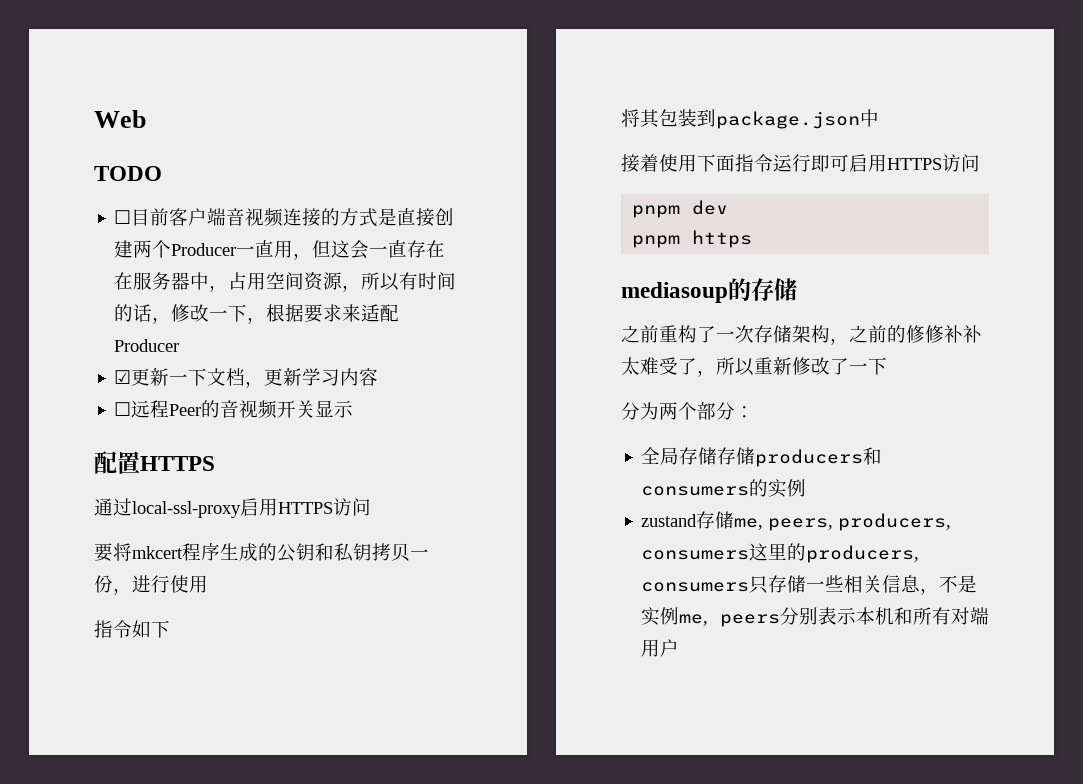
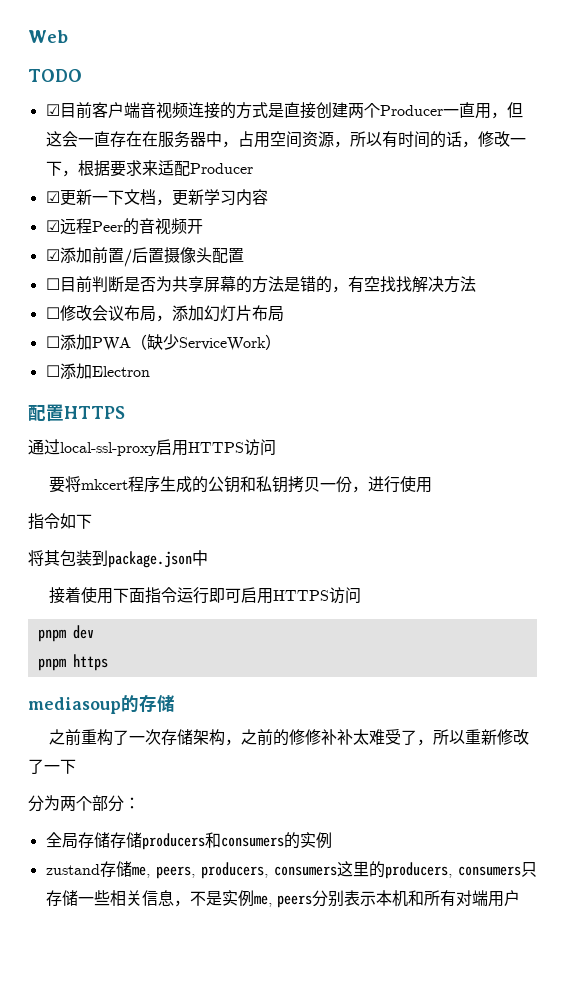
[114,210,132,224] ☐ -> [45,104,60,116] ☑
[114,402,132,416] ☐ -> [45,220,60,232] ☑
[296,400,354,418] 关显示 -> [45,247,244,267] [45,276,476,293] [45,305,284,322] [45,334,281,351] [45,363,150,379] // ☑添加前置/后置摄像头配置 // ☐目前判断是否为共享屏幕的方法是错的，有空找找解决方法 // ☐修改会议布局，添加幻灯片布局 // ☐添加PWA（缺少ServiceWork） // ☐添加Electron

